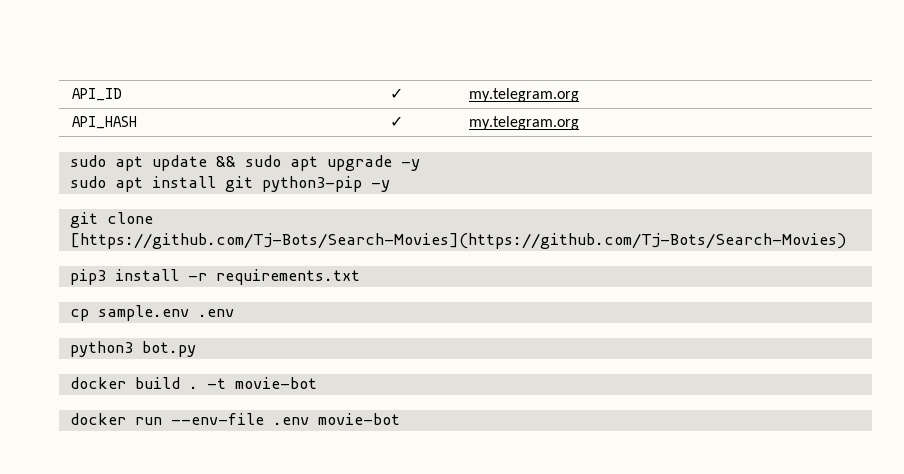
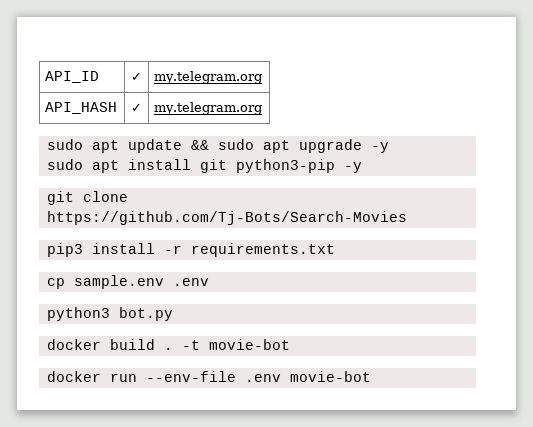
[69,233,846,249] [https://github.com/Tj-Bots/Search-Movies](https://github.com/Tj-Bots/Search-Movies) -> [46,211,407,225] https://github.com/Tj-Bots/Search-Movies

